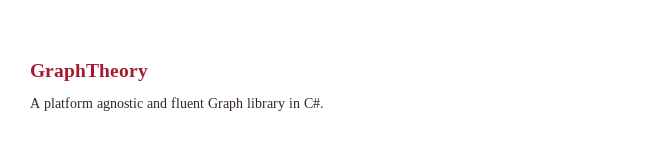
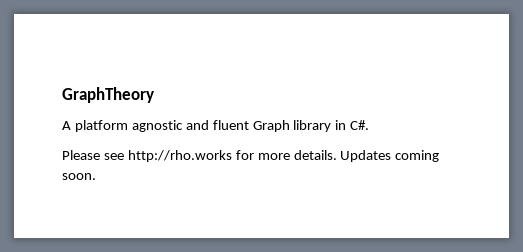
(324, 103) none -> [62,150,440,162] [62,173,96,180] // Please see http://rho.works for more details. Updates coming soon.

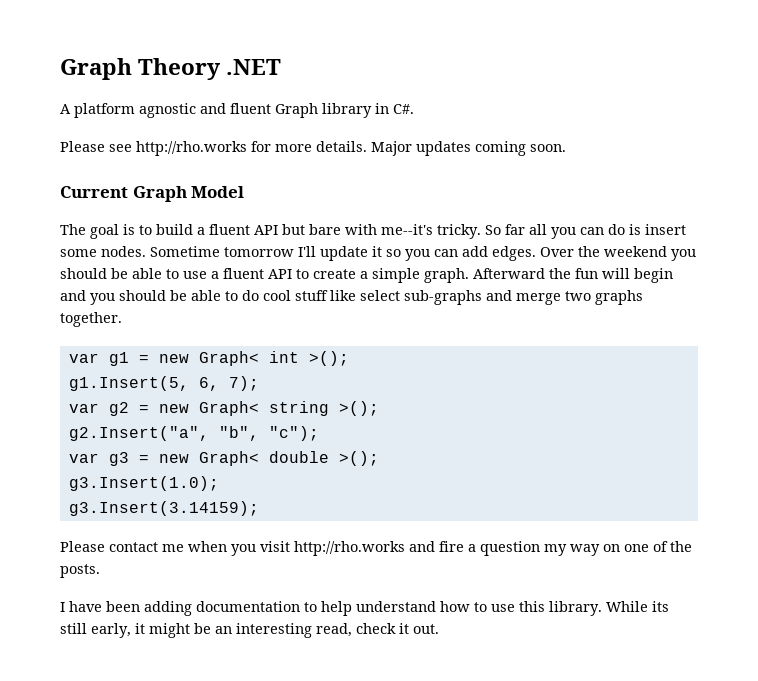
[62,87,154,103] GraphTheory -> [60,58,282,80] Graph Theory .NET
[340,150,392,162] Updates -> [371,141,471,156] Major updates
(96, 176) none -> [60,186,245,202] [60,224,686,239] [60,246,696,261] [60,268,673,283] [60,290,643,305] [60,312,122,327] [68,351,349,366] [68,376,259,391] [68,401,379,416] [68,426,319,441] [68,451,379,466] [68,476,219,491] [68,501,259,516] [60,541,692,556] [60,564,100,578] [60,601,669,616] [60,623,439,638] // Current Graph Model // The goal is to build a fluent API but bare with me--it's tricky. So far all you can do is insert some nodes. Sometime tomorrow I'll update it so you can add edges. Over the weekend you should be able to use a fluent API to create a simple graph. Afterward the fun will begin and you should be able to do cool stuff like select sub-graphs and merge two graphs together. // var g1 = new Graph< int >(); // g1.Insert(5, 6, 7); // var g2 = new Graph< string >(); // g2.Insert("a", "b", "c"); // var g3 = new Graph< double >(); // g3.Insert(1.0); // g3.Insert(3.14159); // Please contact me when you visit http://rho.works and fire a question my way on one of the posts. // I have been adding documentation to help understand how to use this library. While its still early, it might be an interesting read, check it out.

